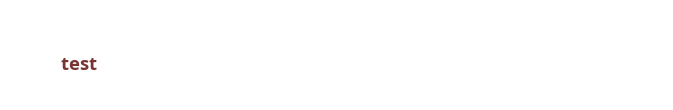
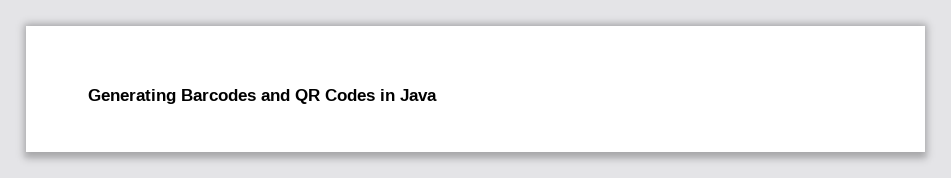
[61,58,97,70] test -> [88,89,437,104] Generating Barcodes and QR Codes in Java

